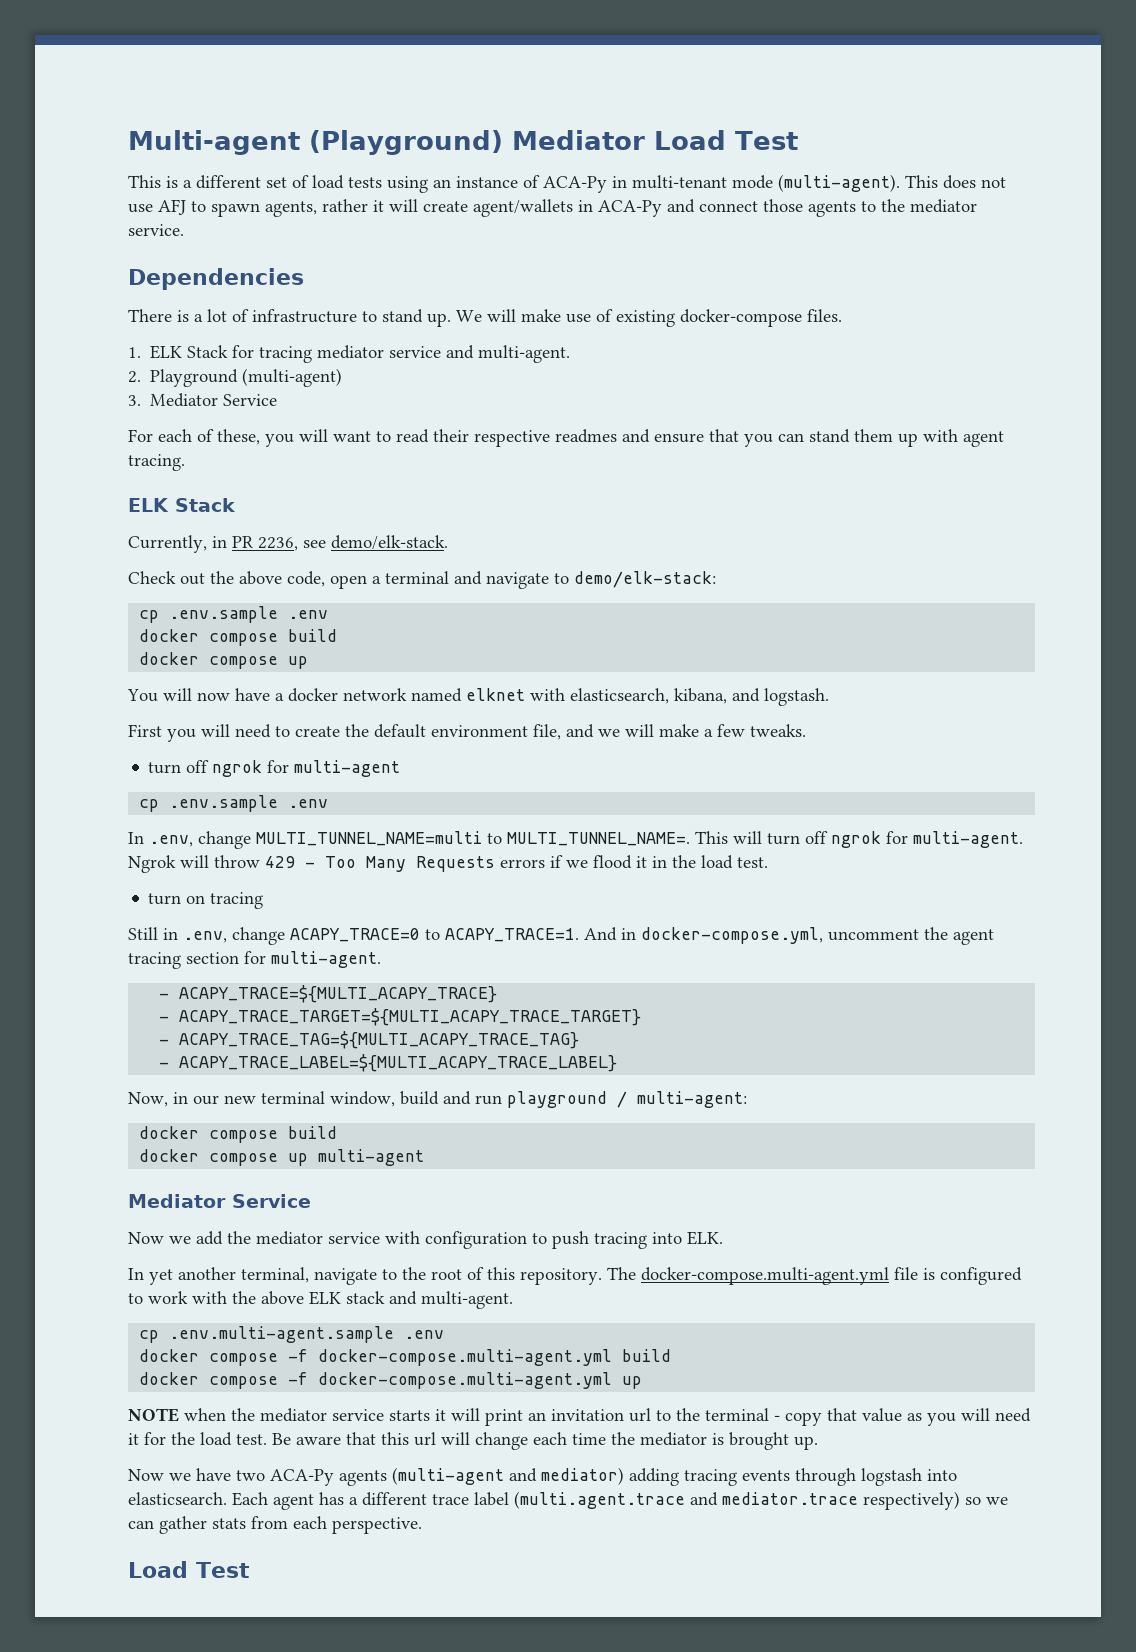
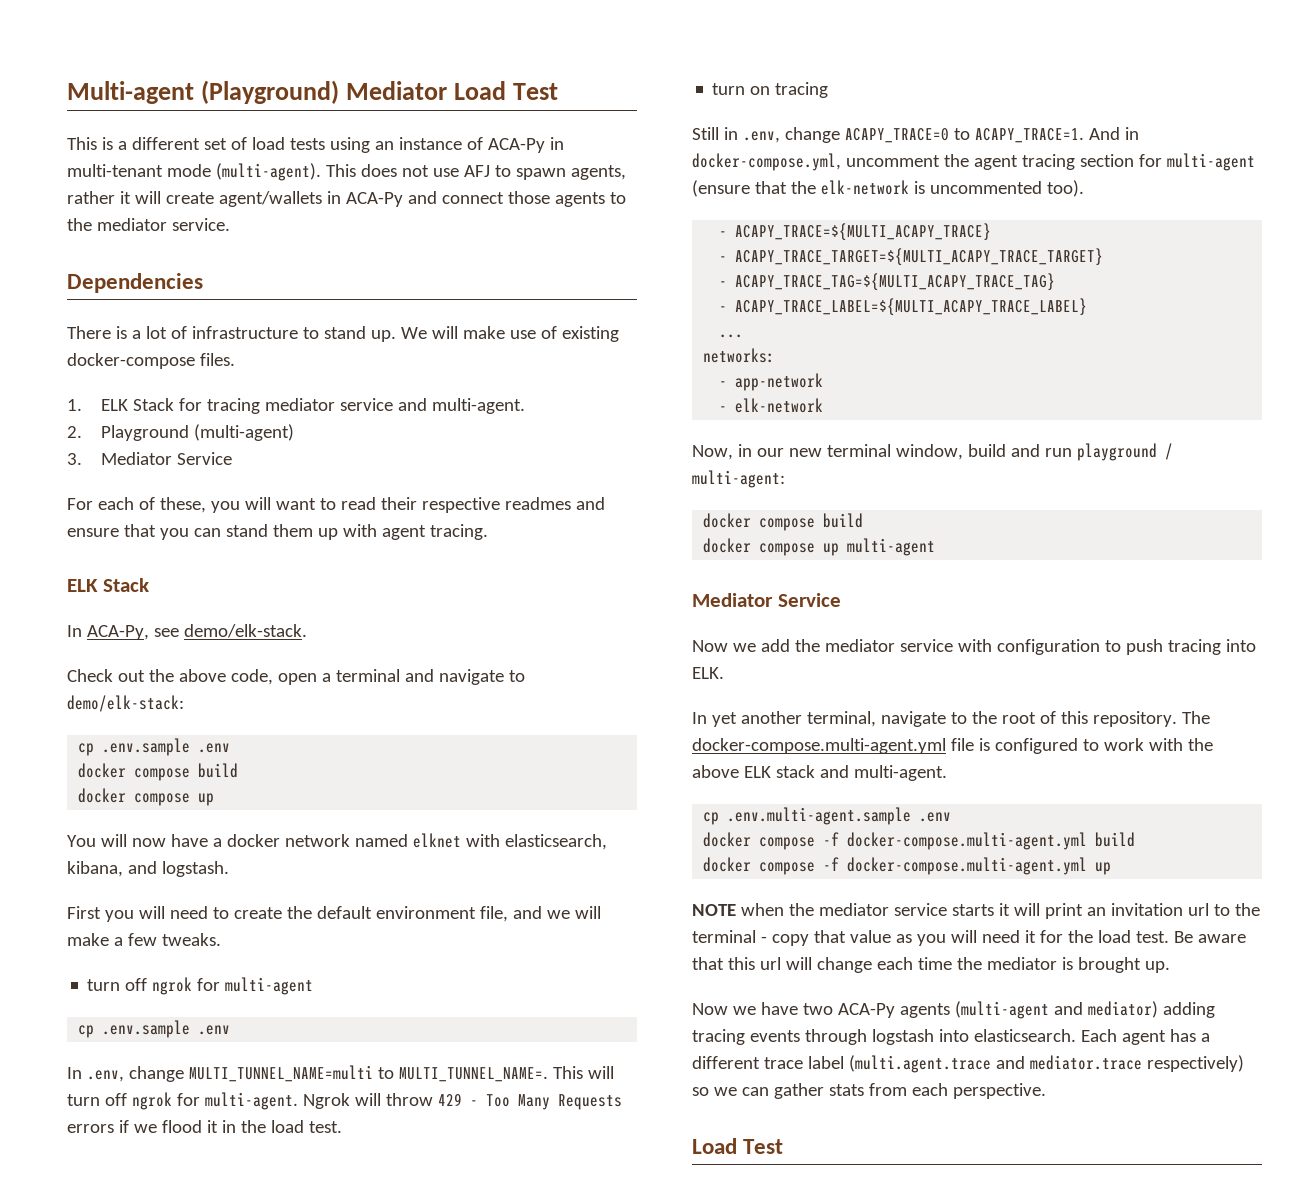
[128,535,298,553] Currently, in PR 2236, -> [67,625,149,640] In ACA-Py,
[271,951,381,968] multi-agent. -> [1166,153,1255,171] [692,180,1084,197] multi-agent (ensure that the elk-network is uncommented too).
(618, 1063) none -> [719,334,744,338] [703,348,776,363] [719,373,824,391] [719,398,824,413] // ... // networks: // - app-network // - elk-network

